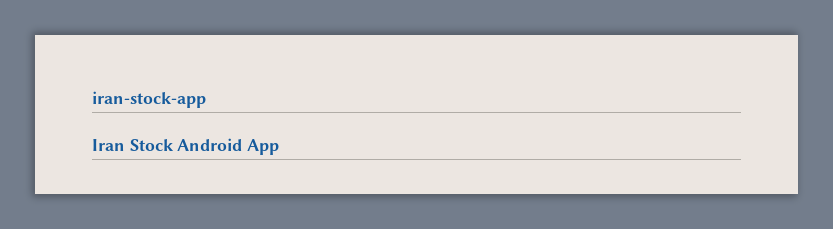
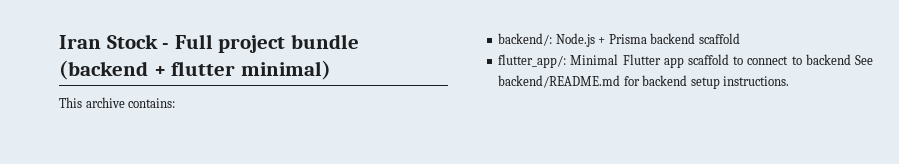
[92,91,206,108] iran-stock-app // -> (59, 42) none
[177,138,280,155] Android App -> [162,34,359,53] [59,60,331,80] [59,97,176,108] [498,33,740,47] [498,54,873,68] [498,75,790,89] - Full project bundle (backend + flutter minimal) // This archive contains: // backend/: Node.js + Prisma backend scaffold // flutter_app/: Minimal Flutter app scaffold to connect to backend See backend/README.md for backend setup instructions.

